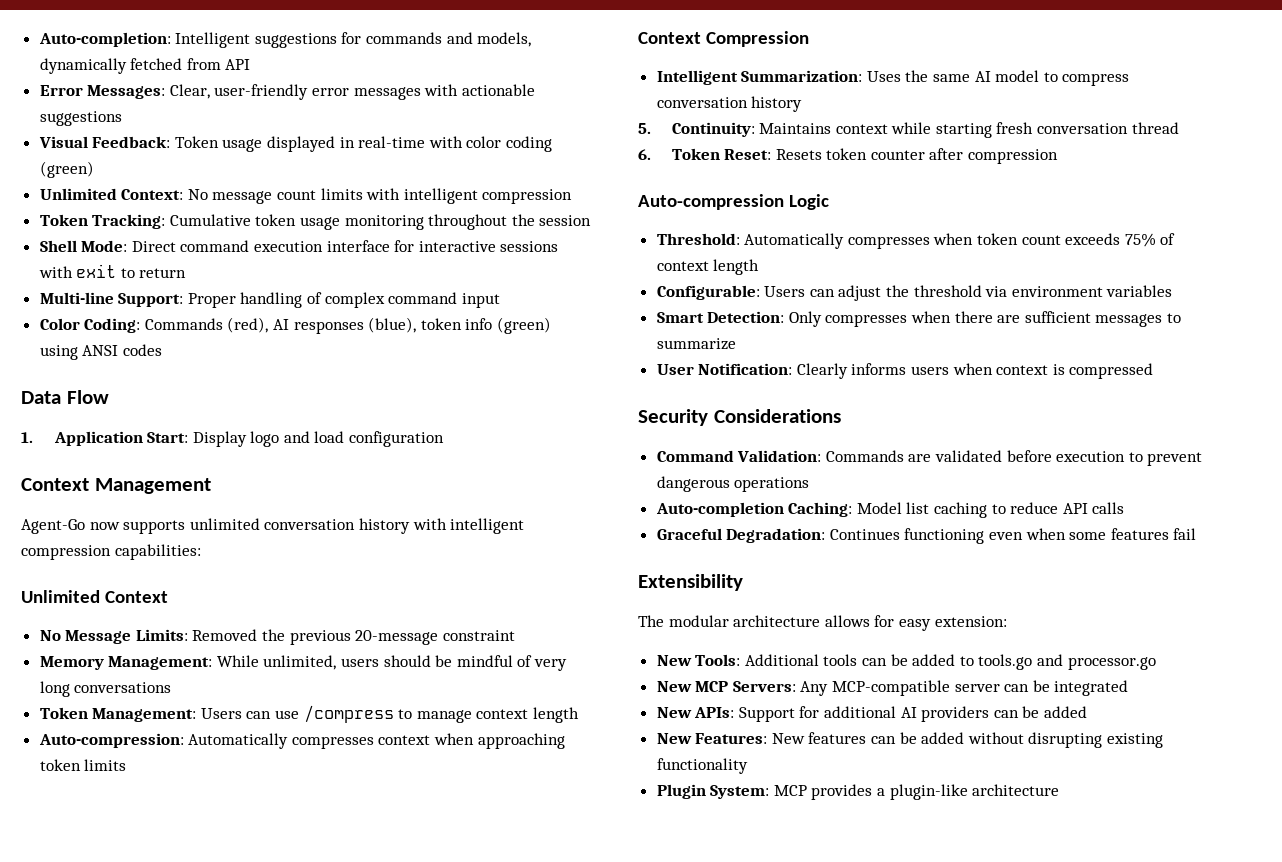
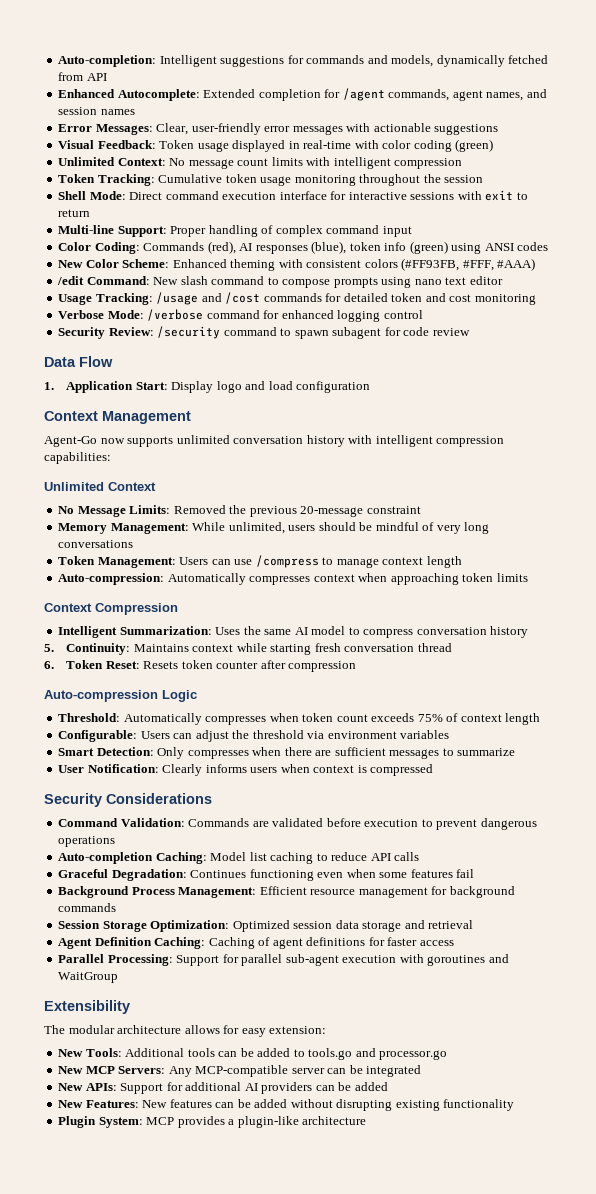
(251, 64) none -> [58,88,547,101] [58,107,135,115] // Enhanced Autocomplete: Extended completion for /agent commands, agent names, and session names
(162, 350) none -> [58,258,536,271] [57,276,503,288] [58,292,536,305] [58,309,423,322] [58,326,470,339] // New Color Scheme: Enhanced theming with consistent colors (#FF93FB, #FFF, #AAA) // /edit Command: New slash command to compose prompts using nano text editor // Usage Tracking: /usage and /cost commands for detailed token and cost monitoring // Verbose Mode: /verbose command for enhanced logging control // Security Review: /security command to spawn subagent for code review
(1197, 534) none -> [58,886,515,898] [58,903,117,912] [58,920,474,932] [58,937,454,949] [58,954,509,966] [58,972,119,983] // Background Process Management: Efficient resource management for background commands // Session Storage Optimization: Optimized session data storage and retrieval // Agent Definition Caching: Caching of agent definitions for faster access // Parallel Processing: Support for parallel sub-agent execution with goroutines and WaitGroup

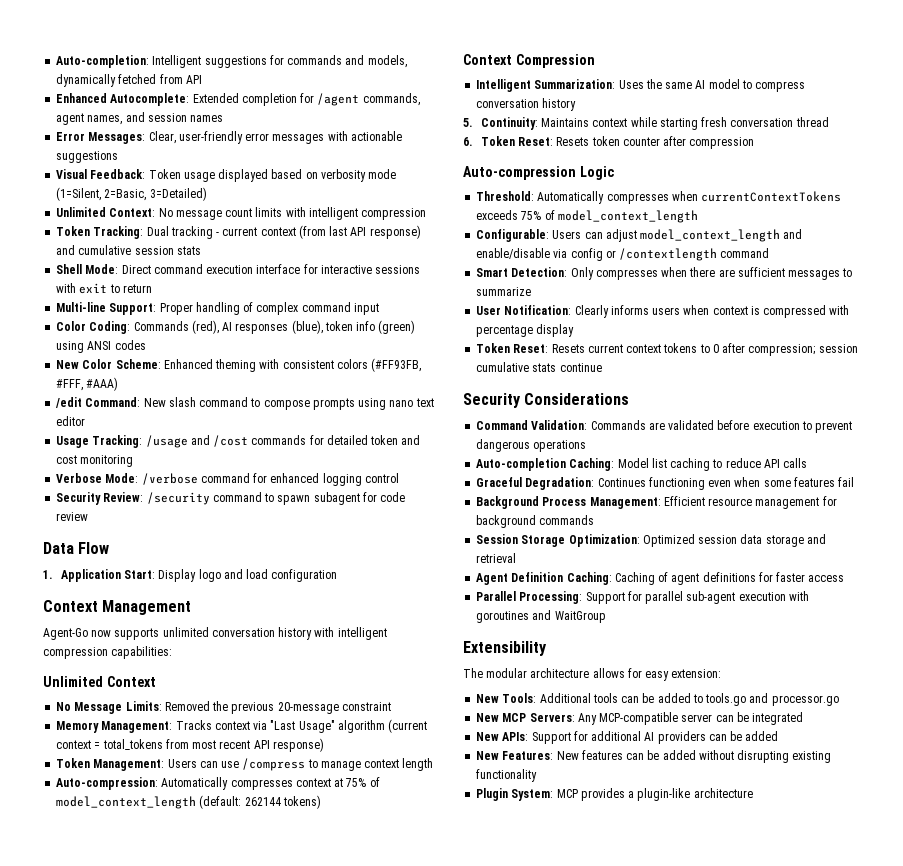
[288,139,494,152] in real-time with color coding (green) -> [271,169,397,182] [56,187,207,201] based on verbosity mode (1=Silent, 2=Basic, 3=Detailed)
[158,174,484,186] Cumulative token usage monitoring throughout the session -> [146,225,421,239] [56,245,201,255] Dual tracking - current context (from last API response) and cumulative session stats
[192,522,490,534] [58,540,134,548] While unlimited, users should be mindful of very long conversations -> [175,719,428,733] [56,738,324,752] Tracks context via "Last Usage" algorithm (current context = total_tokens from most recent API response)
[358,573,528,585] when approaching token limits -> [334,777,380,787] [56,795,321,809] at 75% of model_context_length (default: 262144 tokens)
[302,713,368,722] token count -> [701,191,842,202] currentContextTokens
[460,713,541,725] context length -> [557,210,698,223] model_context_length
[232,730,450,739] the threshold via environment variables -> [640,229,803,242] [476,248,770,261] model_context_length and enable/disable via config or /contextlength command
(434, 770) none -> [829,305,850,315] [476,324,575,337] [476,343,858,356] [476,362,602,372] with percentage display // Token Reset: Resets current context tokens to 0 after compression; session cumulative stats continue

